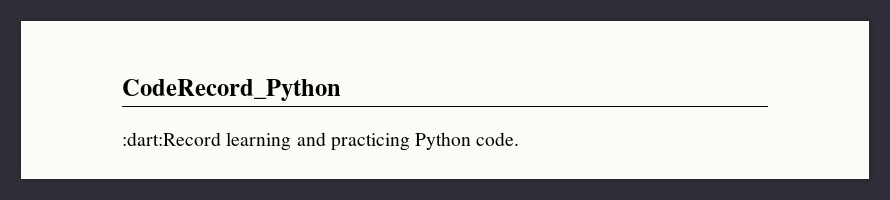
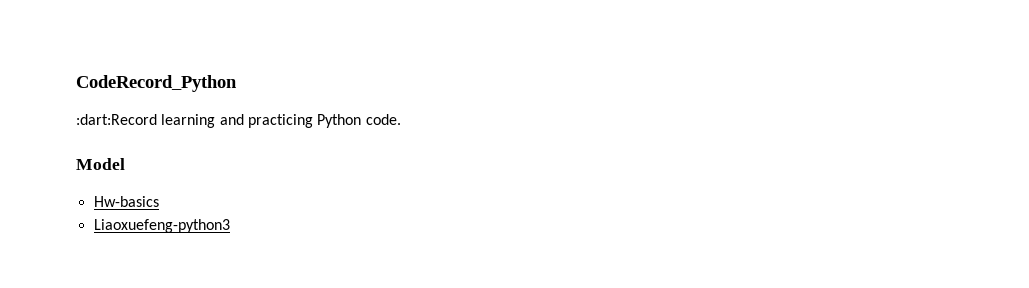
(520, 139) none -> [76,158,125,170] [93,196,159,207] [93,219,230,233] // Model // Hw-basics // Liaoxuefeng-python3

